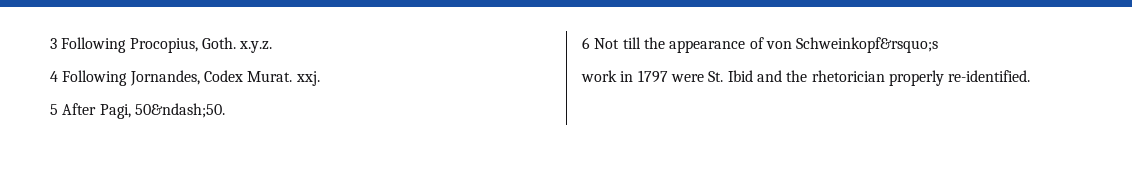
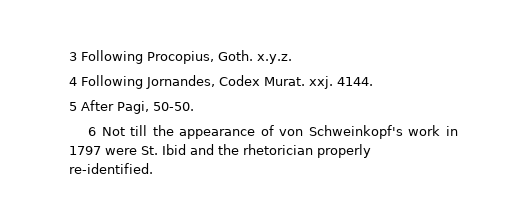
(320, 78) none -> [337,77,373,86] 4144.
[134,103,225,118] 50&ndash;50. -> [153,102,194,111] 50-50.
[796,37,939,53] Schweinkopf&rsquo;s // -> [308,125,403,139] Schweinkopf's

